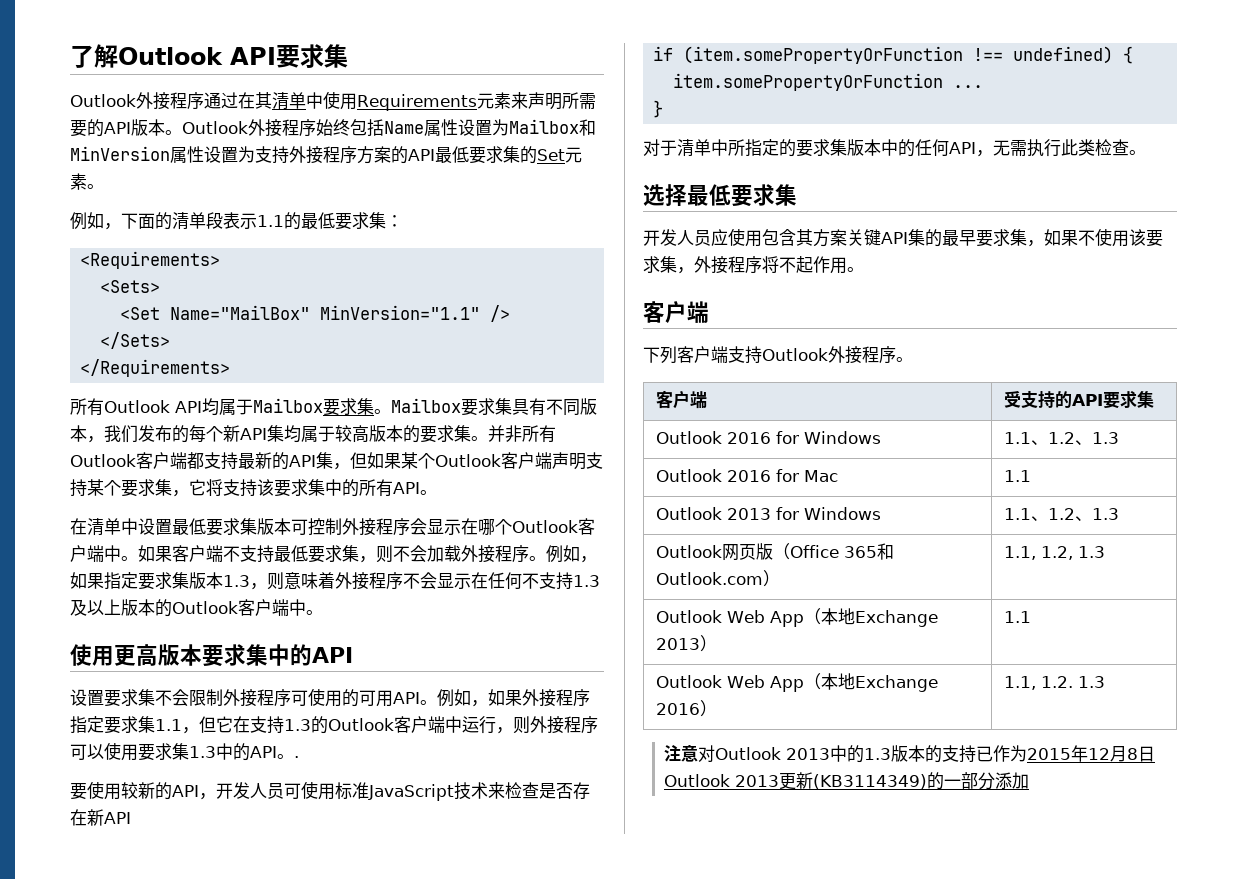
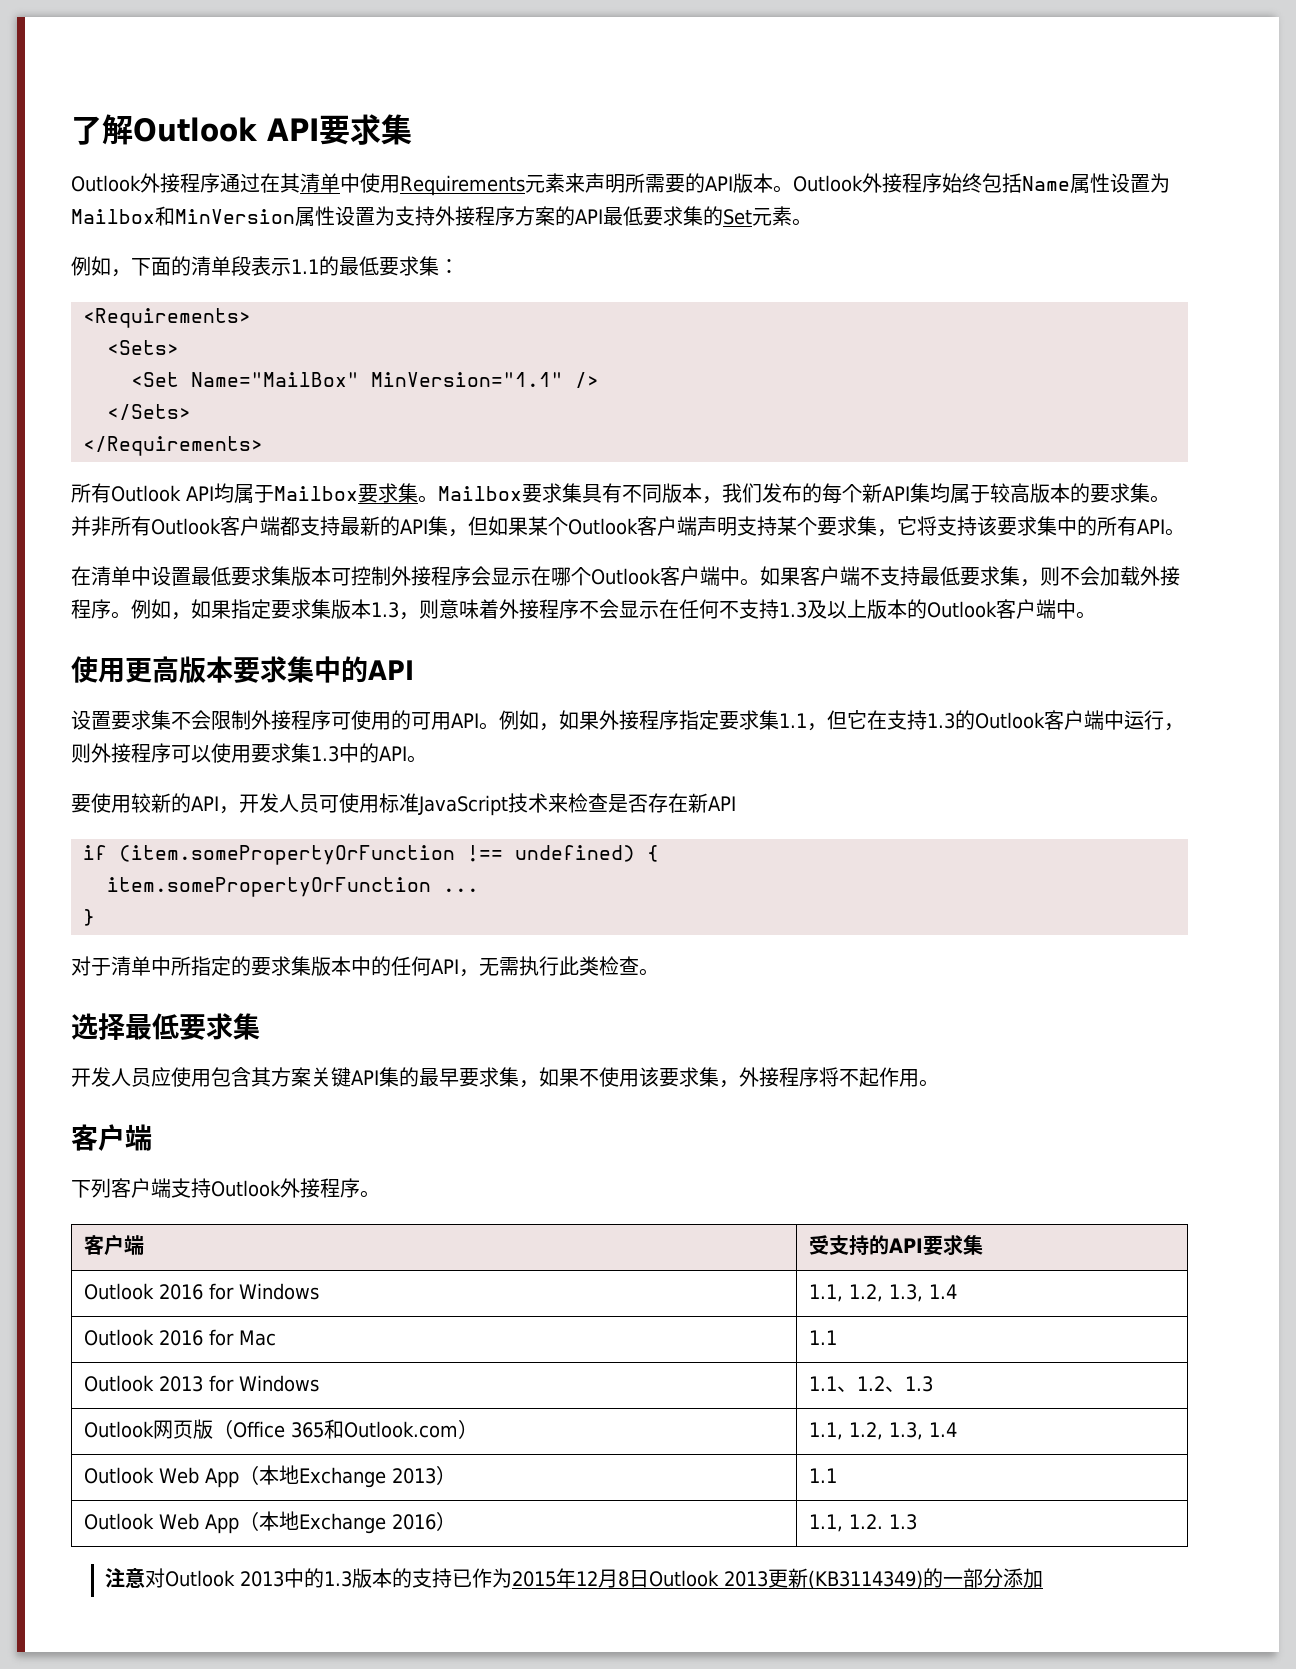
[294,756,299,758] . -> (427, 759) none
[1004,432,1120,445] 1.1、1.2、1.3 -> [808,1284,957,1302] 1.1, 1.2, 1.3, 1.4
[1078,546,1106,558] 1.3 -> [888,1422,957,1440] 1.3, 1.4

